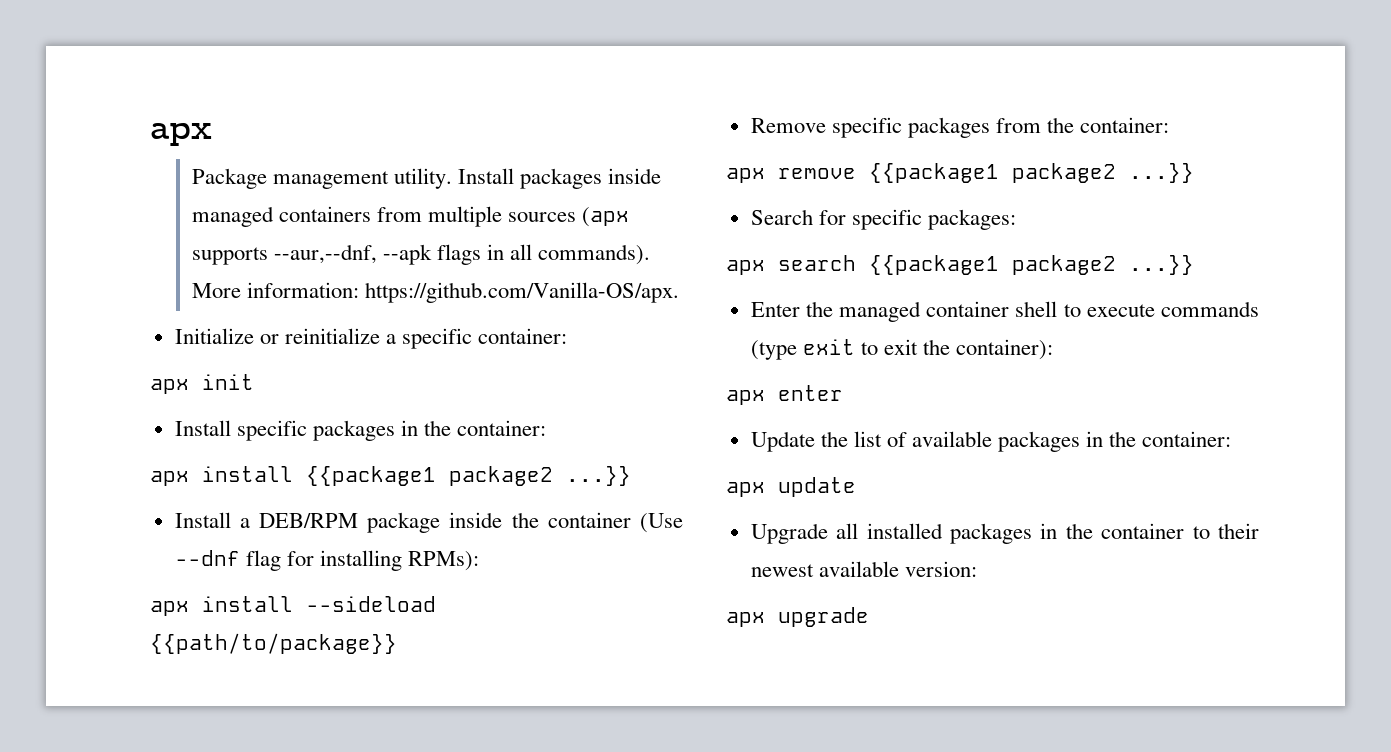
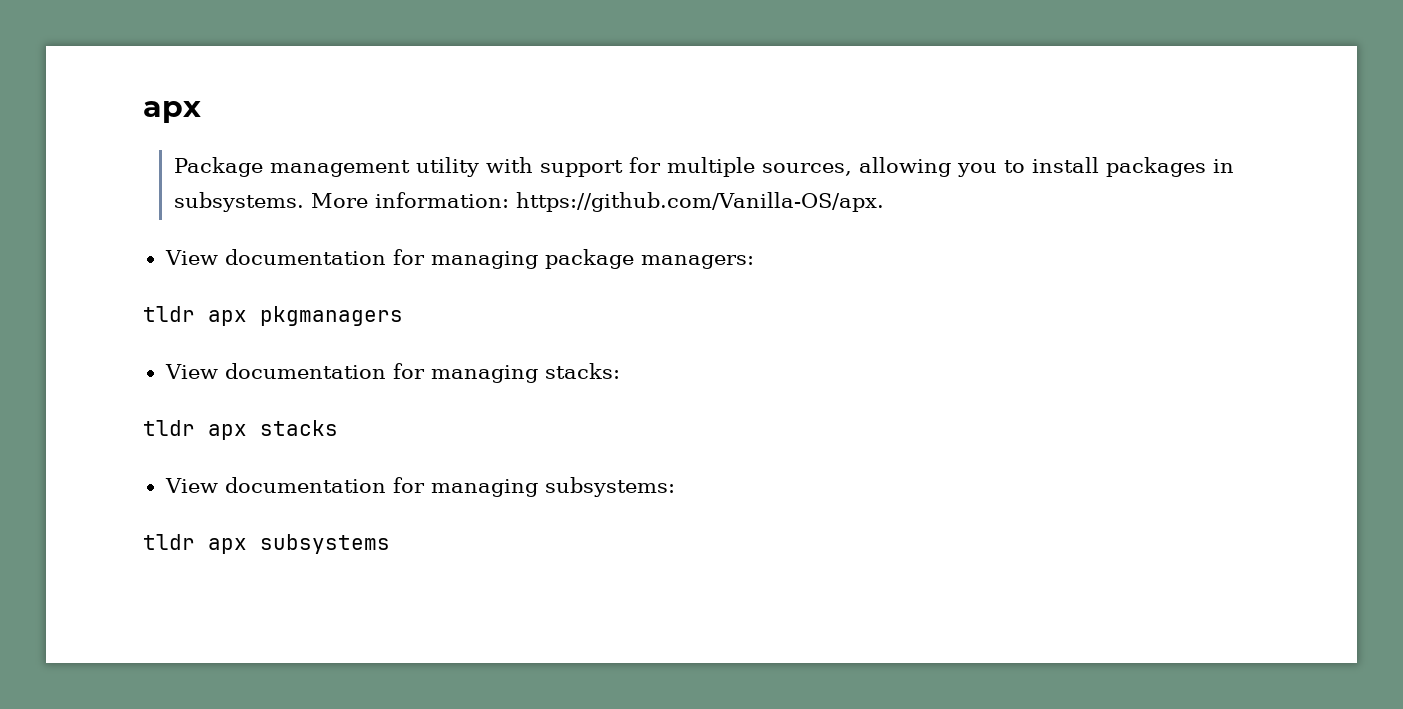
[394,168,662,189] [192,206,630,227] [192,244,651,265] [192,282,680,303] [174,328,568,349] [150,374,254,394] [174,420,547,441] [150,466,631,486] [174,512,683,533] [174,550,480,571] [150,596,436,616] [150,633,397,654] [750,117,1170,138] [726,163,1194,183] [750,209,1016,230] [726,255,1194,275] [750,301,1259,322] [750,339,1054,360] [726,385,843,405] [750,431,1232,452] [726,477,856,497] [750,523,1259,544] [750,561,977,577] [726,607,869,627] utility. Install packages inside managed containers from multiple sources (apx supports --aur,--dnf, --apk flags in all commands). More information: https://github.com/Vanilla-OS/apx. // Initialize or reinitialize a specific container: // apx init // Install specific packages in the container: // apx install {{package1 package2 ...}} // Install a DEB/RPM package inside the container (Use --dnf flag for installing RPMs): // apx install --sideload {{path/to/package}} // Remove specific packages from the container: // apx remove {{package1 package2 ...}} // Search for specific packages: // apx search {{package1 package2 ...}} // Enter the managed container shell to execute commands (type exit to exit the container): // apx enter // Update the list of available packages in the container: // apx update // Upgrade all installed packages in the container to their newest available version: // apx upgrade -> [416,157,1235,177] [173,192,885,212] [164,249,754,269] [143,306,403,326] [164,363,620,383] [143,420,338,440] [164,477,675,497] [143,534,390,554] utility with support for multiple sources, allowing you to install packages in subsystems. More information: https://github.com/Vanilla-OS/apx. // View documentation for managing package managers: // tldr apx pkgmanagers // View documentation for managing stacks: // tldr apx stacks // View documentation for managing subsystems: // tldr apx subsystems

